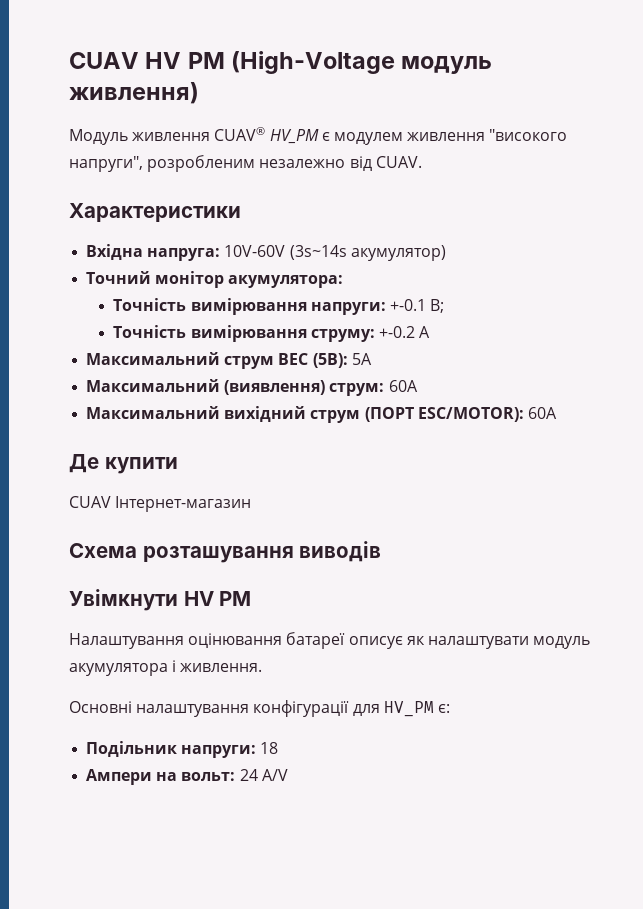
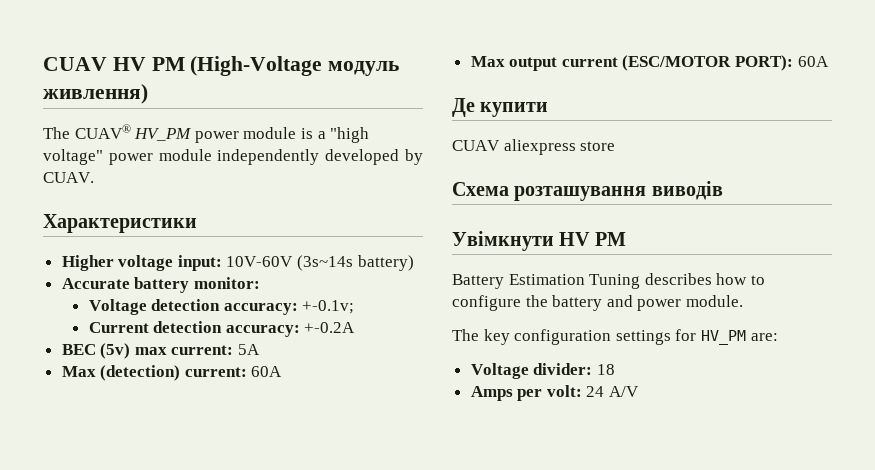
[69,127,568,145] [69,155,422,172] [69,203,241,222] [86,244,446,261] [86,271,344,288] [113,298,445,315] [113,325,431,342] [86,352,372,369] [86,379,418,396] [86,406,524,423] Модуль живлення CUAV® HV_PM є модулем живлення "високого напруги", розробленим незалежно від CUAV. // Характеристики // Вхідна напруга: 10V-60V (3s~14s акумулятор) // Точний монітор акумулятора: // Точність вимірювання напруги: +-0.1 В; // Точність вимірювання струму: +-0.2 А // Максимальний струм BEC (5В): 5А // Максимальний (виявлення) струм: 60А // Максимальний вихідний струм (ПОРТ ESC/MOTOR): -> [43,124,370,143] [43,149,423,165] [43,172,94,183] [43,214,197,233] [61,255,414,271] [61,277,260,293] [88,299,355,315] [88,321,356,337] [61,343,261,359] [61,365,283,381] [470,55,794,71] The CUAV® HV_PM power module is a "high voltage" power module independently developed by CUAV. // Характеристики // Higher voltage input: 10V-60V (3s~14s battery) // Accurate battery monitor: // Voltage detection accuracy: +-0.1v; // Current detection accuracy: +-0.2A // BEC (5v) max current: 5A // Max (detection) current: 60A // Max output current (ESC/MOTOR PORT):
[115,496,252,512] Інтернет-магазин -> [503,139,616,155] aliexpress store
[69,632,591,649] [69,660,263,676] [69,700,450,717] [86,741,279,758] [86,769,236,785] Налаштування оцінювання батареї описує як налаштувати модуль акумулятора і живлення. // Основні налаштування конфігурації для HV_PM є: // Подільник напруги: 18 // Ампери на вольт: -> [452,273,765,289] [452,295,743,311] [452,329,778,345] [470,363,615,379] [470,385,582,401] Battery Estimation Tuning describes how to configure the battery and power module. // The key configuration settings for HV_PM are: // Voltage divider: 18 // Amps per volt:

